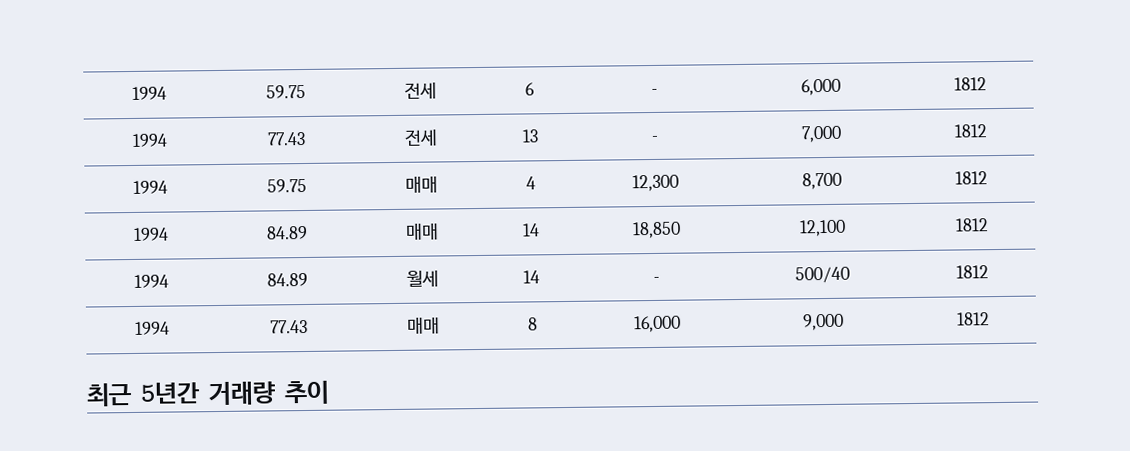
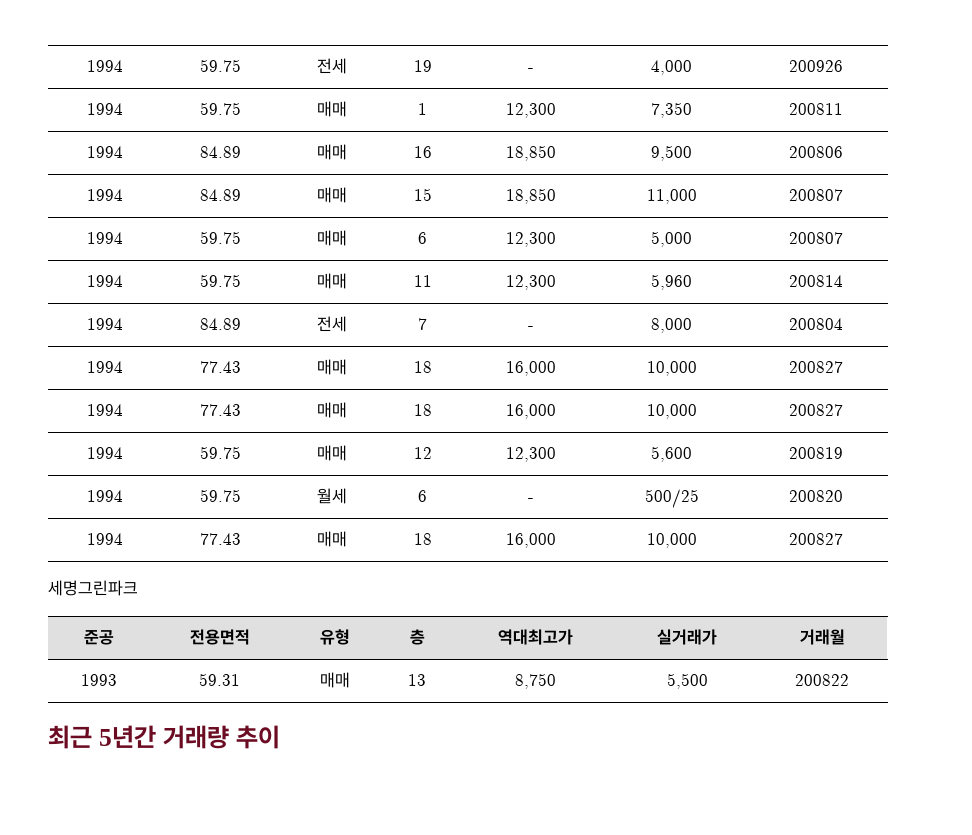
[525,82,535,96] [651,88,658,94] [800,78,841,96] [953,77,987,91] [131,133,168,147] [266,131,306,146] [404,129,438,146] [521,129,539,143] [651,135,659,141] [800,125,842,143] [953,124,988,138] [132,180,168,194] [266,178,307,193] [405,176,438,193] [525,176,536,190] [632,174,679,192] [801,172,842,190] [954,171,988,185] [132,227,169,241] [266,225,308,240] [405,223,439,240] [522,223,540,237] [631,221,681,239] [798,219,846,237] [954,218,989,232] [133,274,169,288] [267,272,308,287] [406,270,439,287] [523,270,540,284] [653,276,660,282] [795,266,850,284] [955,265,989,279] [134,321,170,335] [269,319,308,334] [407,317,440,334] [527,317,538,331] [634,315,681,333] [803,313,844,331] [956,312,990,326] 6 | - | 6,000 | 1812 // 1994 | 77.43 | 전세 | 13 | - | 7,000 | 1812 // 1994 | 59.75 | 매매 | 4 | 12,300 | 8,700 | 1812 // 1994 | 84.89 | 매매 | 14 | 18,850 | 12,100 | 1812 // 1994 | 84.89 | 월세 | 14 | - | 500/40 | 1812 // 1994 | 77.43 | 매매 | 8 | 16,000 | 9,000 | 1812 -> [413,60,432,72] [528,68,534,72] [651,60,692,75] [788,60,843,72] [86,103,123,115] [200,102,241,115] [316,101,347,117] [418,103,427,115] [506,103,556,118] [651,102,692,118] [788,103,843,115] [86,146,123,158] [200,146,241,158] [316,144,347,160] [413,146,432,158] [506,145,556,161] [651,145,692,161] [788,146,843,158] [86,189,123,201] [200,189,241,201] [316,187,347,203] [413,188,432,201] [506,188,556,204] [646,189,697,204] [788,189,843,201] [86,232,123,244] [200,231,241,244] [316,230,347,246] [418,232,427,244] [506,232,556,247] [651,231,692,247] [788,232,843,244] [86,275,123,287] [200,274,241,287] [316,273,347,289] [413,275,432,287] [506,275,556,290] [651,274,692,290] [788,275,843,287] [86,318,123,330] [200,318,241,330] [316,316,347,332] [418,318,427,330] [528,326,534,330] [651,318,692,333] [788,318,843,330] [86,361,123,373] [200,361,241,373] [316,359,347,375] [413,361,432,373] [506,361,556,376] [646,361,697,376] [788,361,843,373] [86,404,123,416] [200,404,241,416] [316,402,347,418] [413,404,432,416] [506,404,556,419] [646,404,697,419] [788,404,843,416] [86,447,123,459] [200,446,241,459] [316,445,347,461] [413,447,432,459] [506,447,556,462] [651,446,692,462] [788,447,843,459] [86,490,123,502] [200,489,241,502] [316,488,347,504] [418,490,427,502] [528,498,534,502] [644,489,699,508] [788,490,843,502] [86,533,123,545] [200,533,241,545] [316,531,347,547] [413,533,432,545] [506,533,556,548] [646,533,697,548] [788,533,843,545] [48,580,138,596] [84,630,114,645] [189,629,250,645] [320,629,350,645] [409,629,425,645] [498,629,573,645] [657,629,717,645] [799,629,845,645] [81,674,117,686] [199,673,240,686] [320,672,350,688] [408,674,426,686] [515,673,556,689] [666,673,708,689] [795,674,849,686] 19 | - | 4,000 | 200926 // 1994 | 59.75 | 매매 | 1 | 12,300 | 7,350 | 200811 // 1994 | 84.89 | 매매 | 16 | 18,850 | 9,500 | 200806 // 1994 | 84.89 | 매매 | 15 | 18,850 | 11,000 | 200807 // 1994 | 59.75 | 매매 | 6 | 12,300 | 5,000 | 200807 // 1994 | 59.75 | 매매 | 11 | 12,300 | 5,960 | 200814 // 1994 | 84.89 | 전세 | 7 | - | 8,000 | 200804 // 1994 | 77.43 | 매매 | 18 | 16,000 | 10,000 | 200827 // 1994 | 77.43 | 매매 | 18 | 16,000 | 10,000 | 200827 // 1994 | 59.75 | 매매 | 12 | 12,300 | 5,600 | 200819 // 1994 | 59.75 | 월세 | 6 | - | 500/25 | 200820 // 1994 | 77.43 | 매매 | 18 | 16,000 | 10,000 | 200827 // 세명그린파크 // 준공 | 전용면적 | 유형 | 층 | 역대최고가 | 실거래가 | 거래월 // 1993 | 59.31 | 매매 | 13 | 8,750 | 5,500 | 200822

